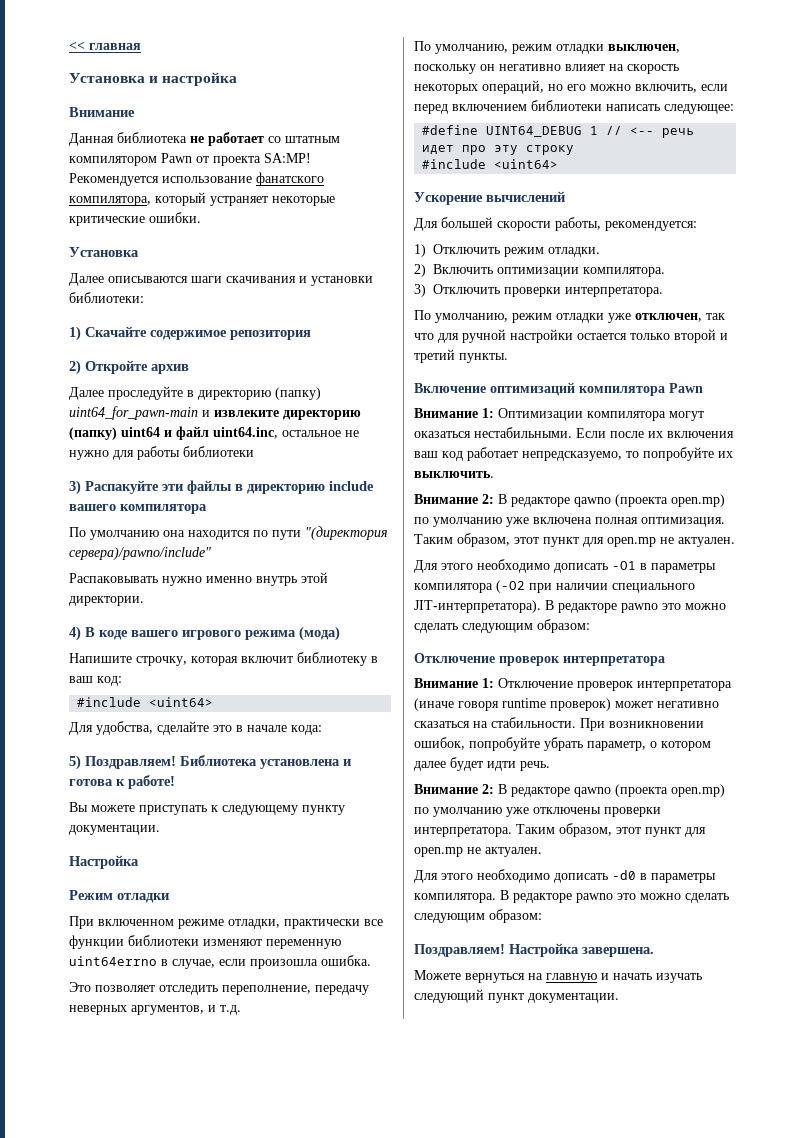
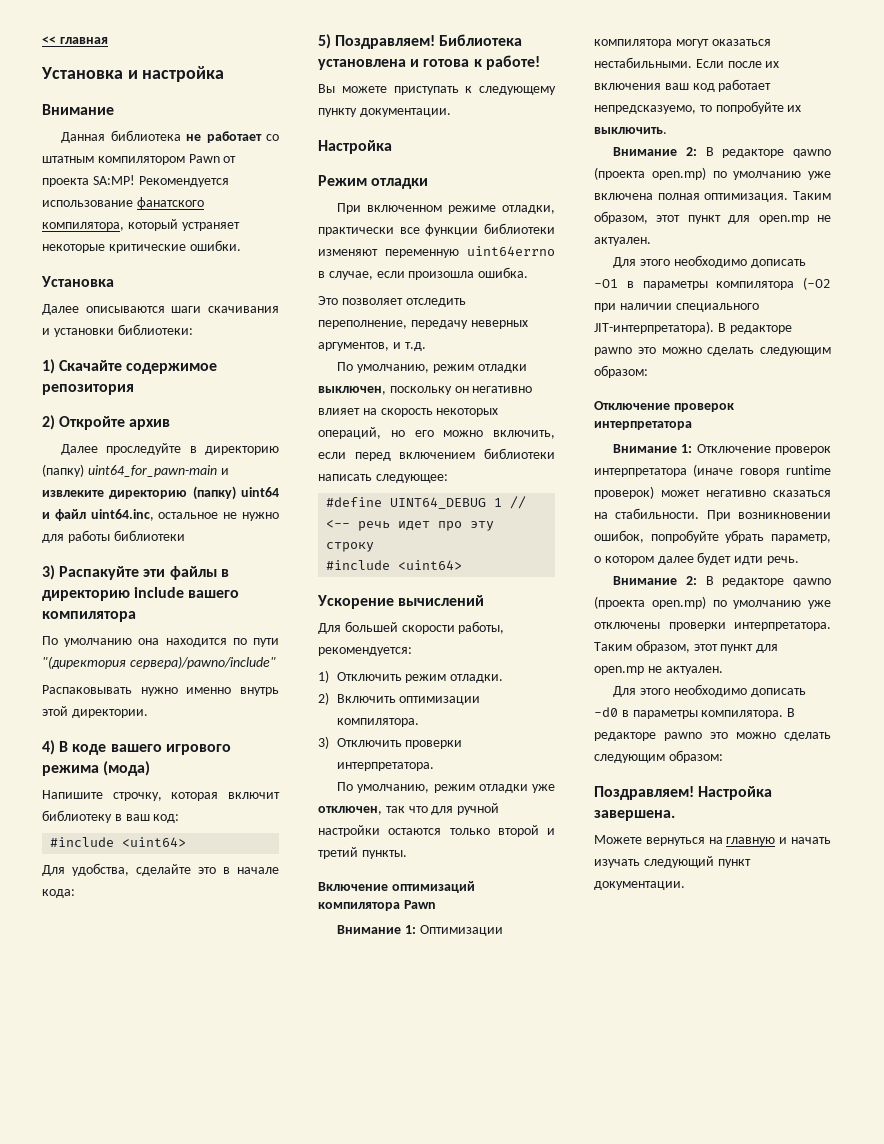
[577,333,627,340] остается -> [388,828,442,835] остаются

